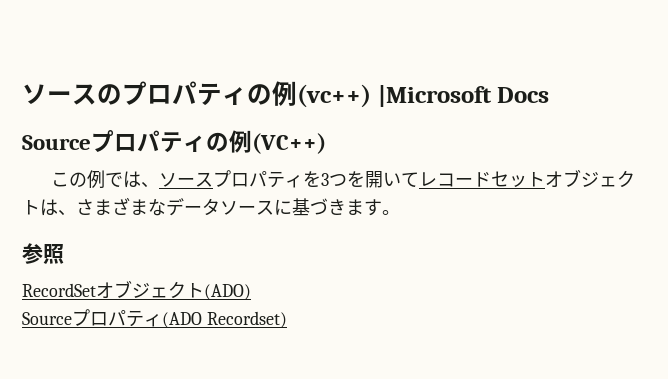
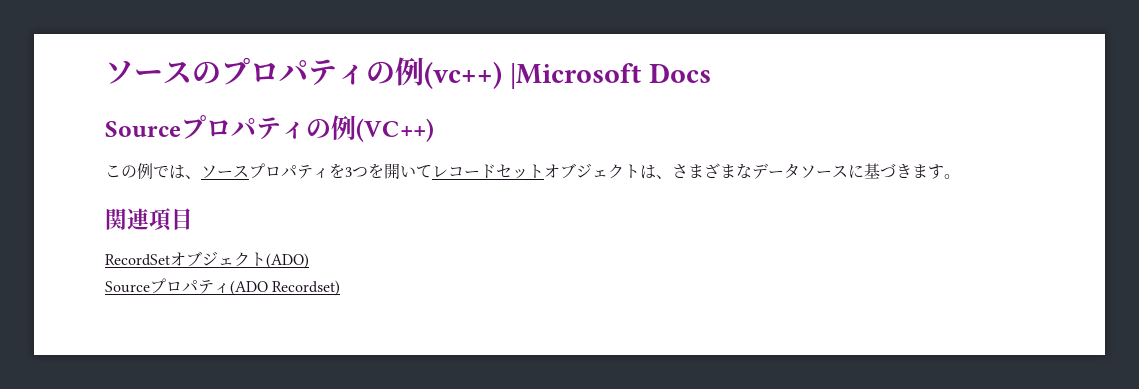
[22,243,64,264] 参照 -> [105,208,193,231] 関連項目

